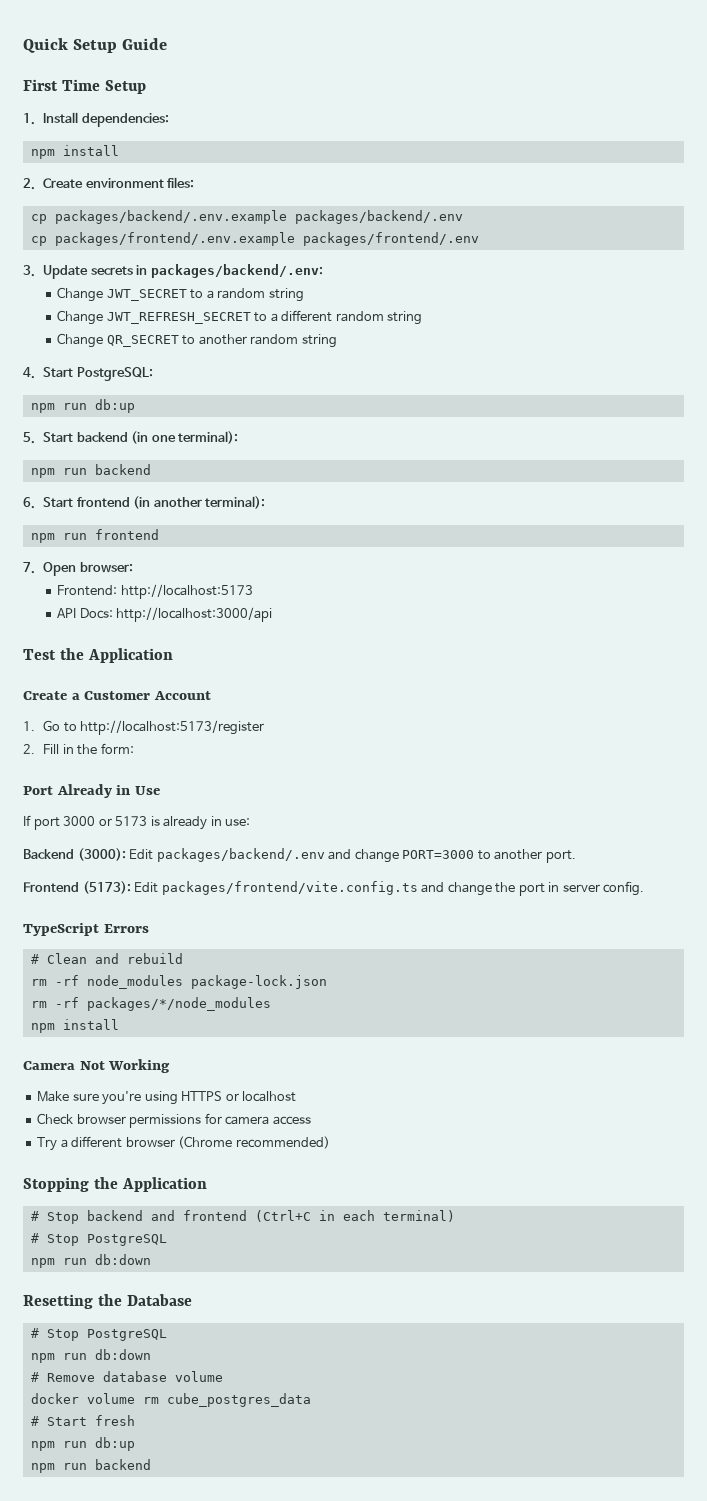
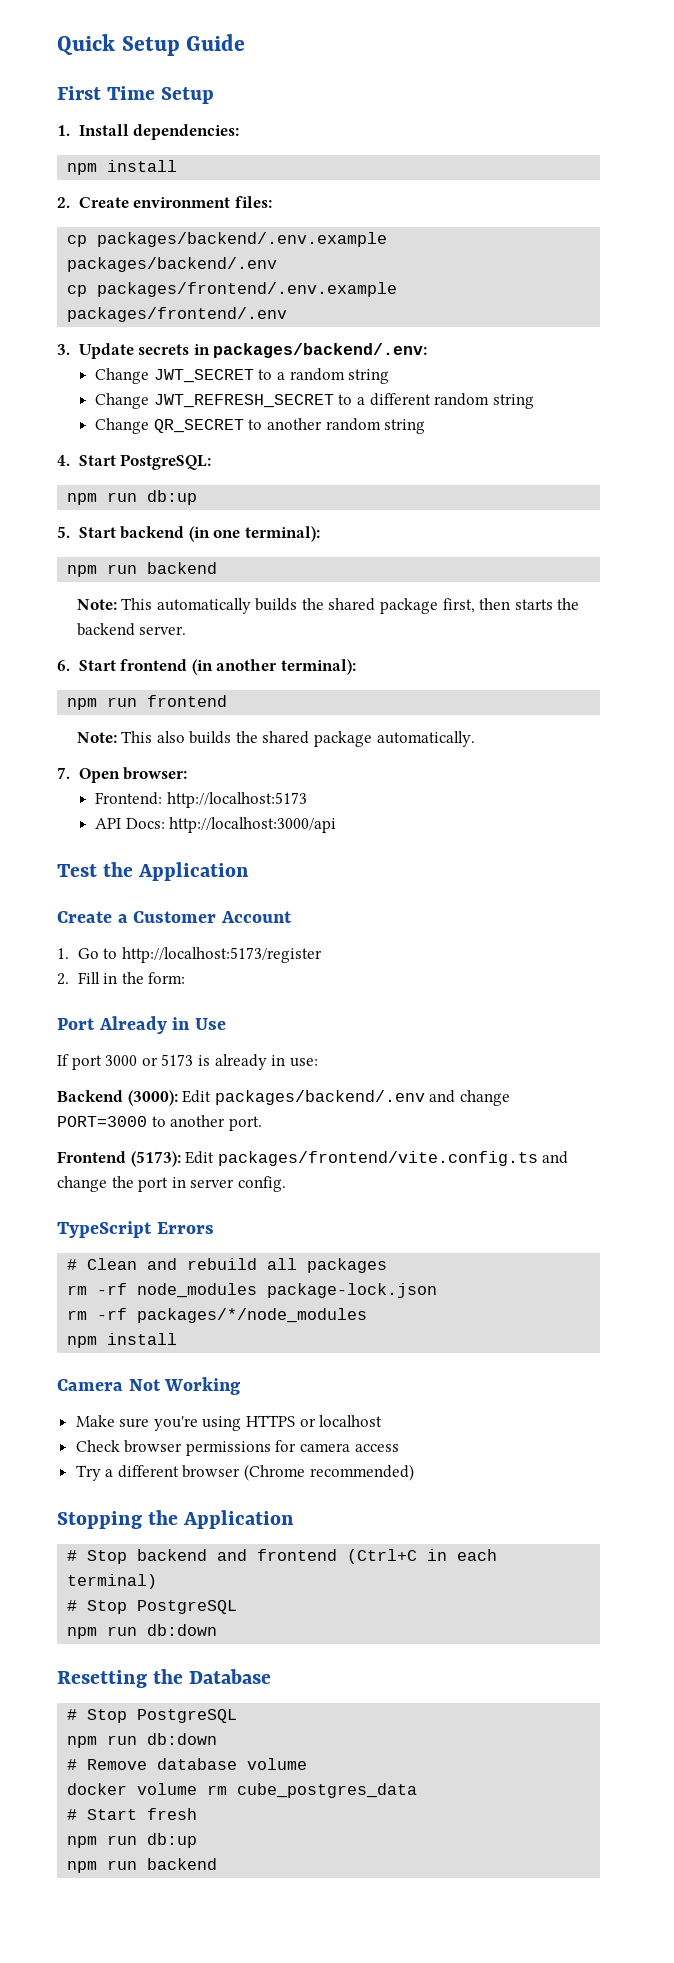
(151, 469) none -> [76,598,580,614] [76,623,187,636] // Note: This automatically builds the shared package first, then starts the backend server.
(159, 534) none -> [76,731,475,747] // Note: This also builds the shared package automatically.
(183, 958) none -> [267,1258,388,1273] all packages

